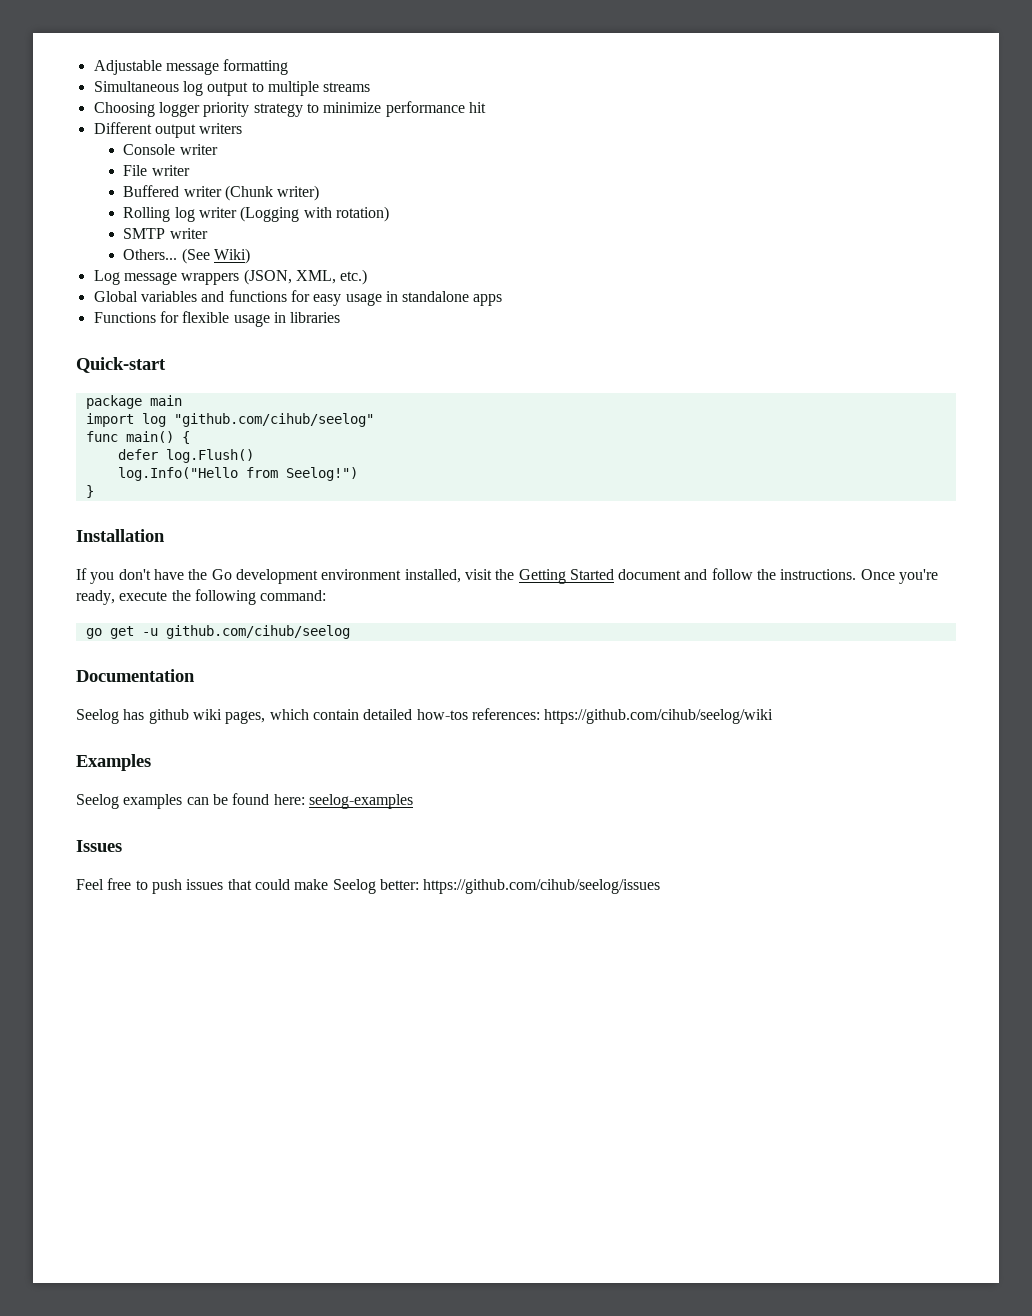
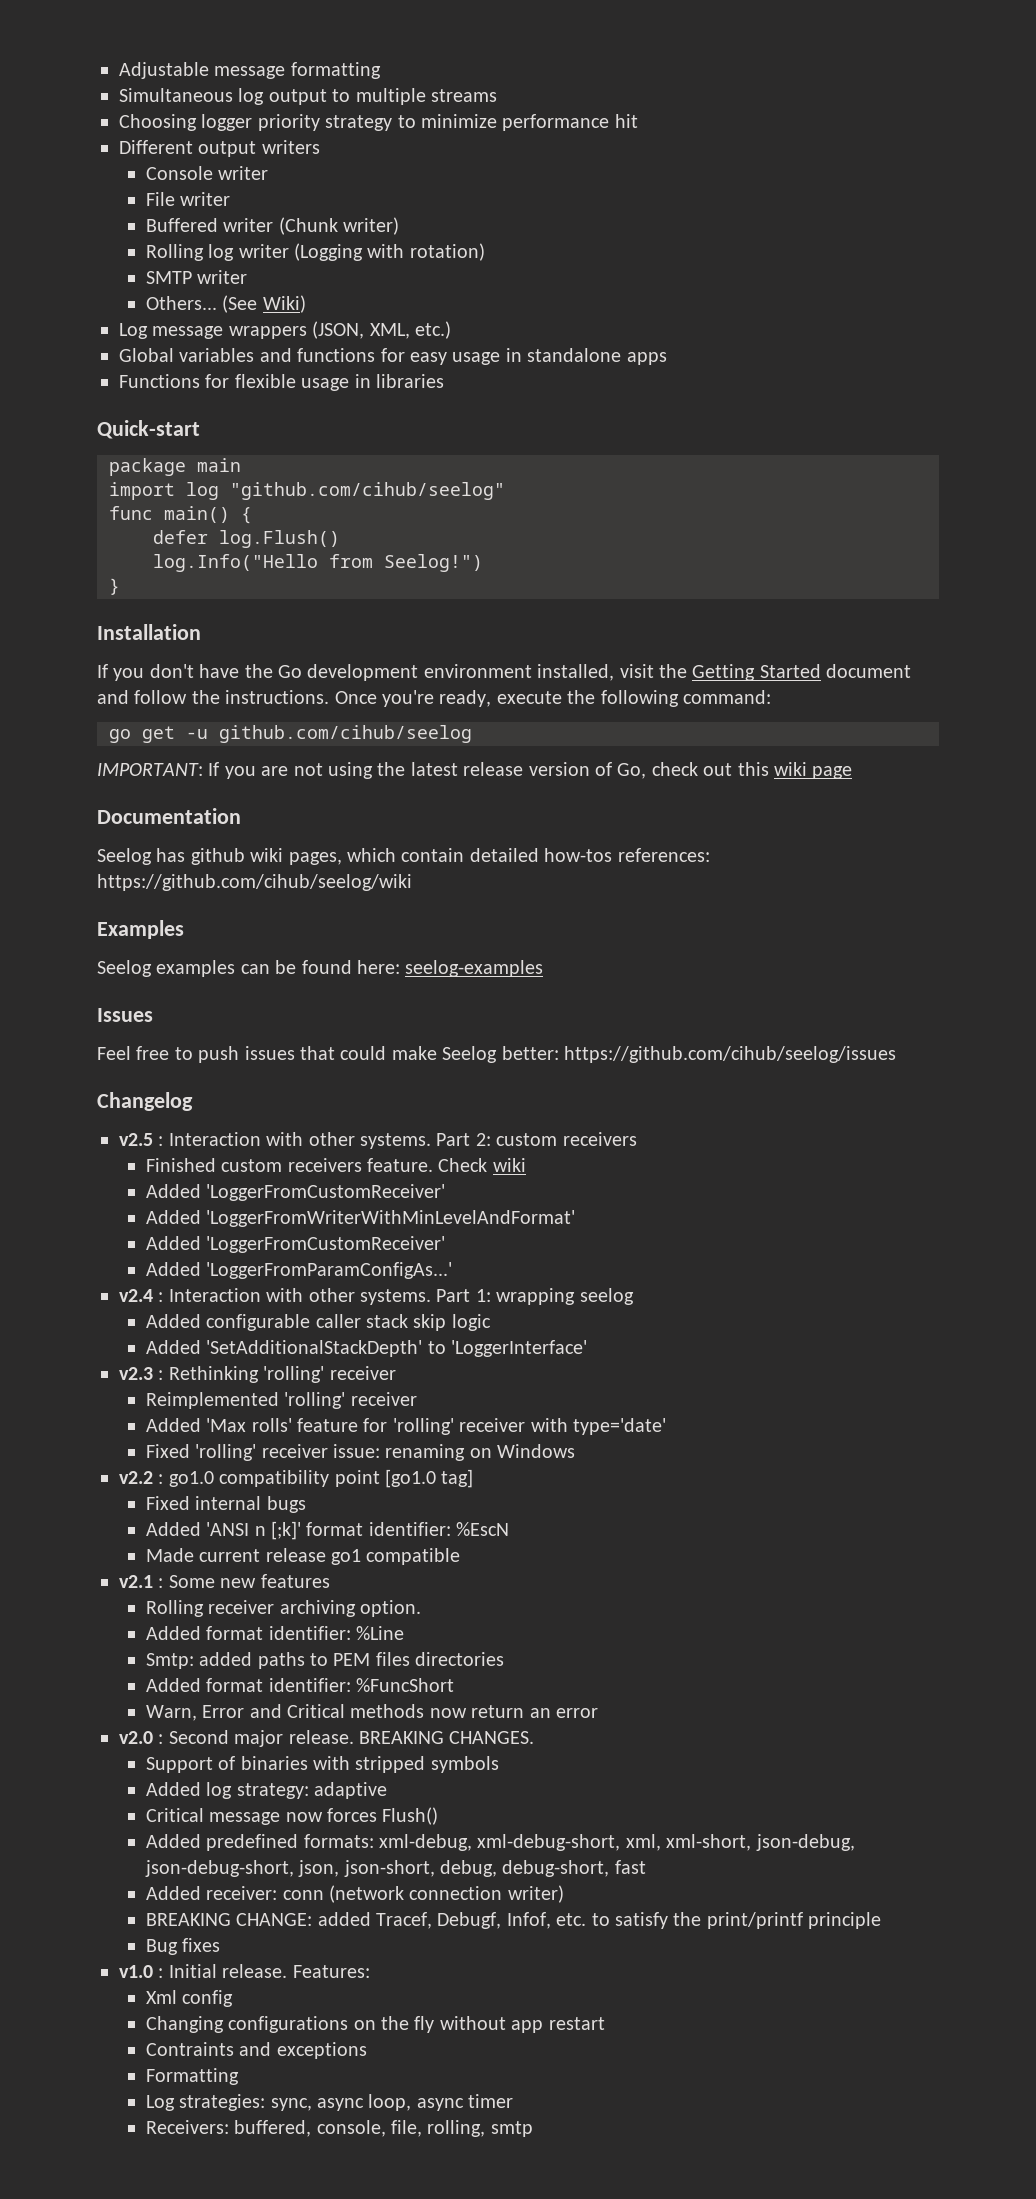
(350, 632) none -> [97,762,853,779] // IMPORTANT: If you are not using the latest release version of Go, check out this wiki page
(661, 886) none -> [97,1092,193,1111] [119,1132,637,1149] [145,1158,526,1172] [145,1184,446,1201] [145,1210,576,1227] [145,1236,446,1253] [145,1262,453,1279] [119,1288,634,1305] [145,1314,491,1331] [145,1340,588,1357] [119,1366,396,1383] [145,1392,417,1409] [145,1418,667,1435] [145,1444,576,1461] [119,1469,474,1488] [145,1496,306,1513] [145,1521,510,1540] [145,1548,461,1565] [119,1574,330,1588] [145,1600,422,1617] [145,1626,405,1640] [145,1652,505,1669] [145,1678,455,1692] [145,1704,599,1721] [119,1730,535,1747] [145,1756,499,1773] [145,1782,388,1799] [145,1807,439,1825] [145,1834,855,1851] [144,1860,646,1877] [145,1885,564,1903] [145,1912,882,1929] [145,1938,221,1955] [119,1964,370,1978] [145,1990,234,2007] [145,2016,605,2033] [145,2042,367,2059] [145,2068,239,2085] [145,2094,514,2111] [145,2120,533,2137] // Changelog // v2.5 : Interaction with other systems. Part 2: custom receivers // Finished custom receivers feature. Check wiki // Added 'LoggerFromCustomReceiver' // Added 'LoggerFromWriterWithMinLevelAndFormat' // Added 'LoggerFromCustomReceiver' // Added 'LoggerFromParamConfigAs...' // v2.4 : Interaction with other systems. Part 1: wrapping seelog // Added configurable caller stack skip logic // Added 'SetAdditionalStackDepth' to 'LoggerInterface' // v2.3 : Rethinking 'rolling' receiver // Reimplemented 'rolling' receiver // Added 'Max rolls' feature for 'rolling' receiver with type='date' // Fixed 'rolling' receiver issue: renaming on Windows // v2.2 : go1.0 compatibility point [go1.0 tag] // Fixed internal bugs // Added 'ANSI n [;k]' format identifier: %EscN // Made current release go1 compatible // v2.1 : Some new features // Rolling receiver archiving option. // Added format identifier: %Line // Smtp: added paths to PEM files directories // Added format identifier: %FuncShort // Warn, Error and Critical methods now return an error // v2.0 : Second major release. BREAKING CHANGES. // Support of binaries with stripped symbols // Added log strategy: adaptive // Critical message now forces Flush() // Added predefined formats: xml-debug, xml-debug-short, xml, xml-short, json-debug, json-debug-short, json, json-short, debug, debug-short, fast // Added receiver: conn (network connection writer) // BREAKING CHANGE: added Tracef, Debugf, Infof, etc. to satisfy the print/printf principle // Bug fixes // v1.0 : Initial release. Features: // Xml config // Changing configurations on the fly without app restart // Contraints and exceptions // Formatting // Log strategies: sync, async loop, async timer // Receivers: buffered, console, file, rolling, smtp

